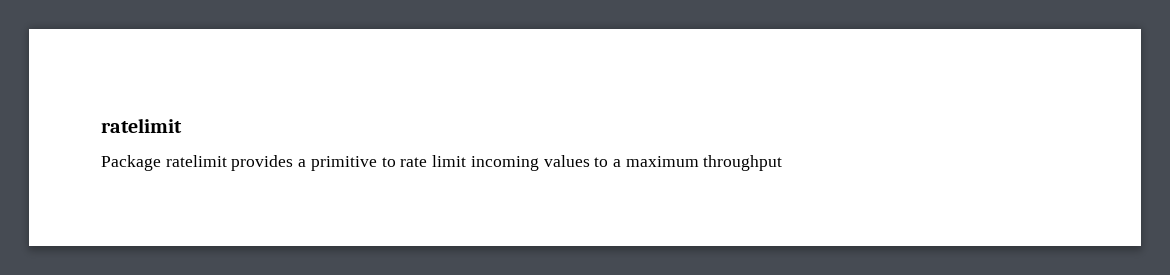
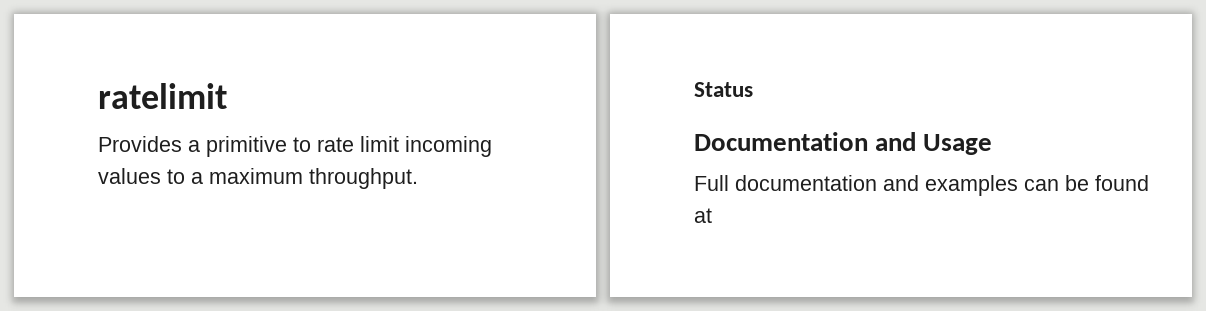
[101,155,294,171] Package ratelimit provides -> [98,136,182,152] Provides
[703,155,783,171] throughput -> [309,168,418,189] [694,82,753,97] [694,132,993,155] [694,175,1149,196] [694,208,712,223] throughput. // Status // Documentation and Usage // Full documentation and examples can be found at

